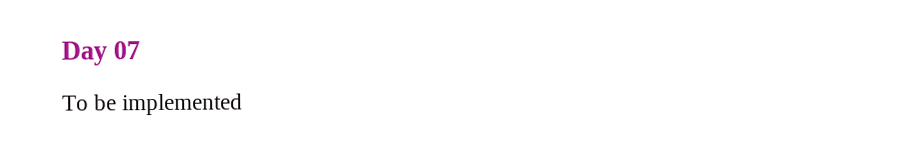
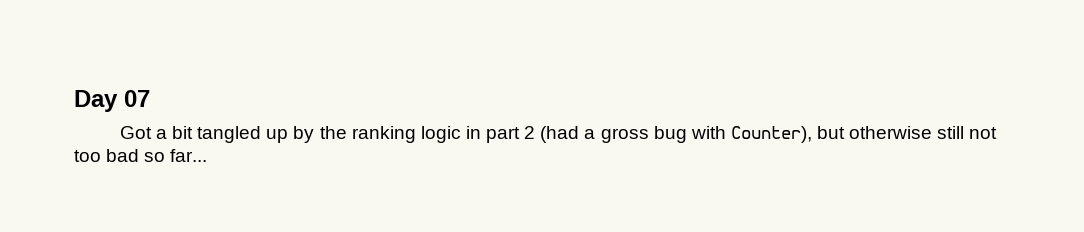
[62,93,244,116] To be implemented -> [119,126,998,143] [74,149,208,162] Got a bit tangled up by the ranking logic in part 2 (had a gross bug with Counter), but otherwise still not too bad so far...

